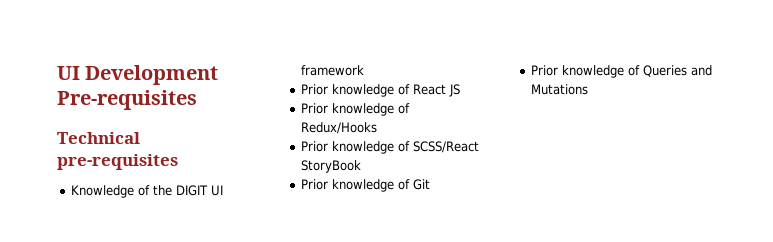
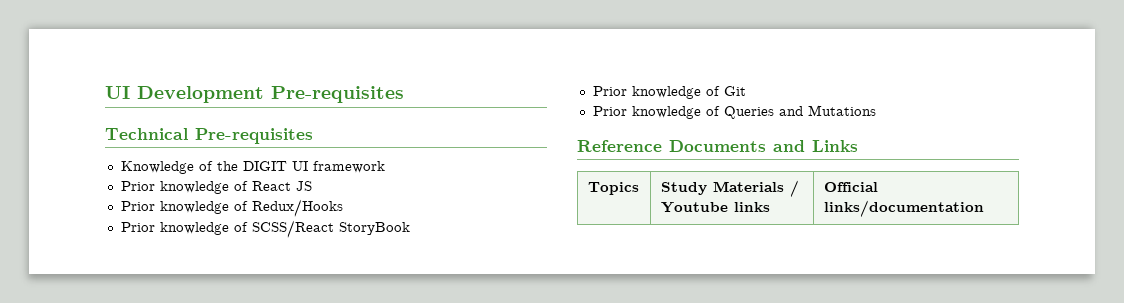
[57,154,178,170] pre-requisites -> [195,128,313,144] Pre-requisites
(588, 89) none -> [577,140,858,152] [587,182,639,195] [660,180,799,197] [660,202,770,213] [823,182,878,192] [823,200,984,217] // Reference Documents and Links // Topics | Study Materials / Youtube links | Official links/documentation

